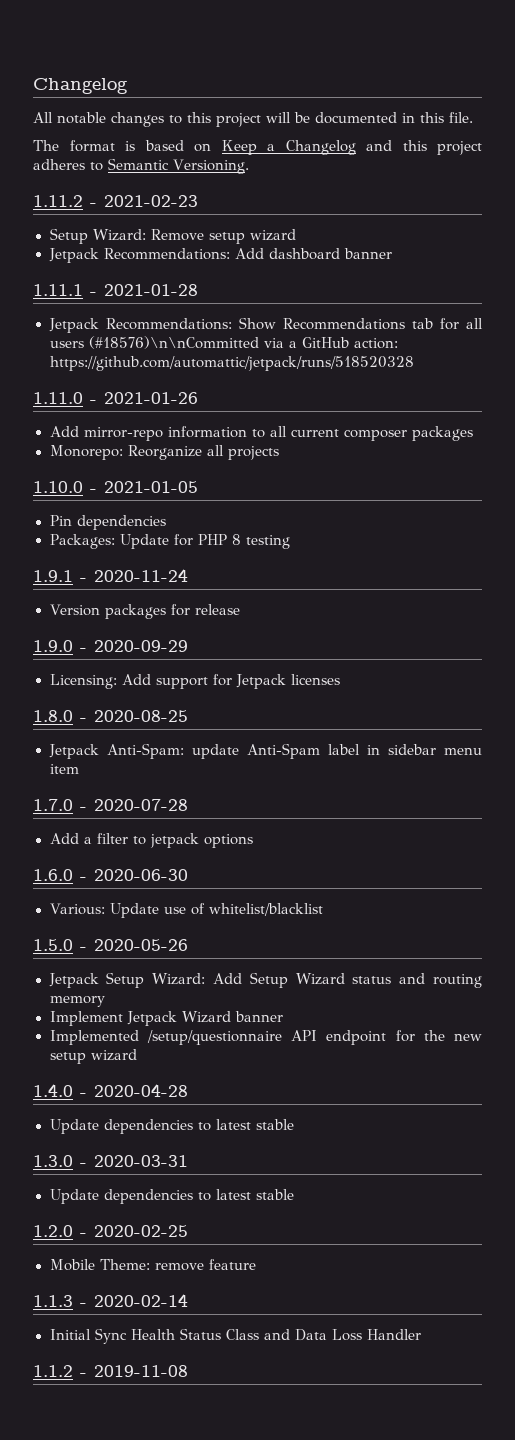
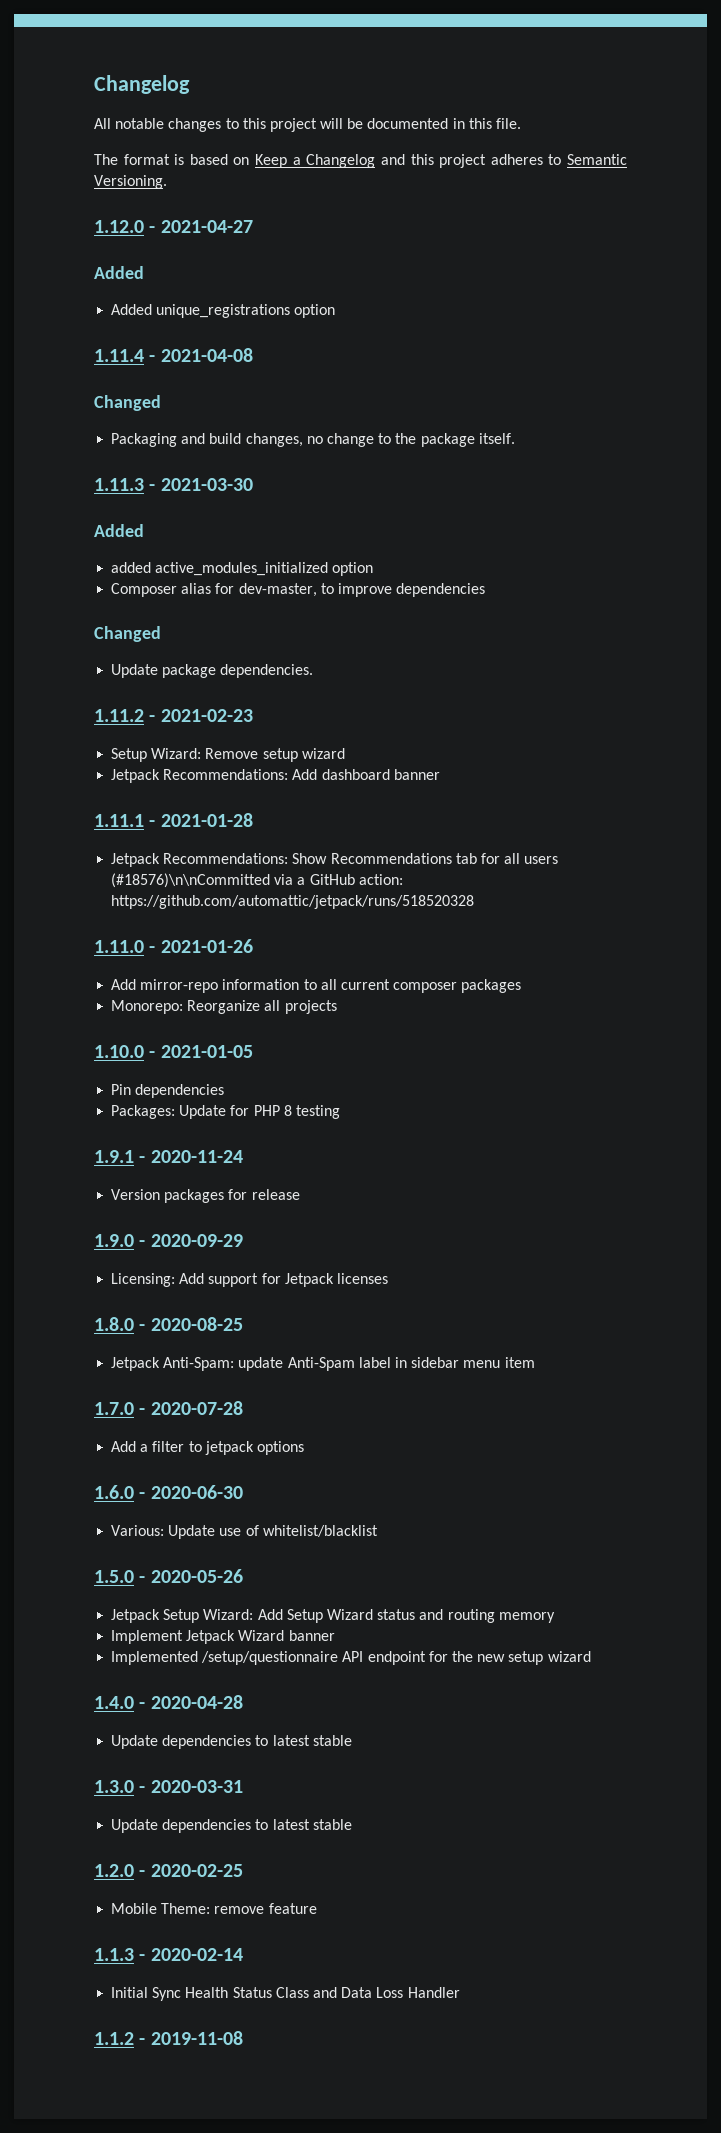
(249, 166) none -> [94,220,253,233] [94,266,144,279] [111,304,336,318] [94,348,253,362] [94,395,161,411] [111,433,515,447] [94,478,253,491] [94,524,144,537] [111,562,374,576] [111,583,486,597] [94,626,161,642] [111,664,314,678] // 1.12.0 - 2021-04-27 // Added // Added unique_registrations option // 1.11.4 - 2021-04-08 // Changed // Packaging and build changes, no change to the package itself. // 1.11.3 - 2021-03-30 // Added // added active_modules_initialized option // Composer alias for dev-master, to improve dependencies // Changed // Update package dependencies.

